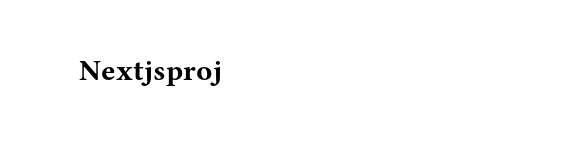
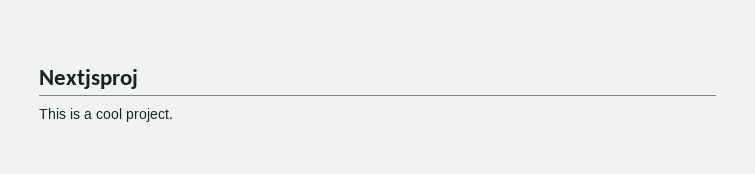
(222, 73) none -> [39,108,173,122] // This is a cool project.

